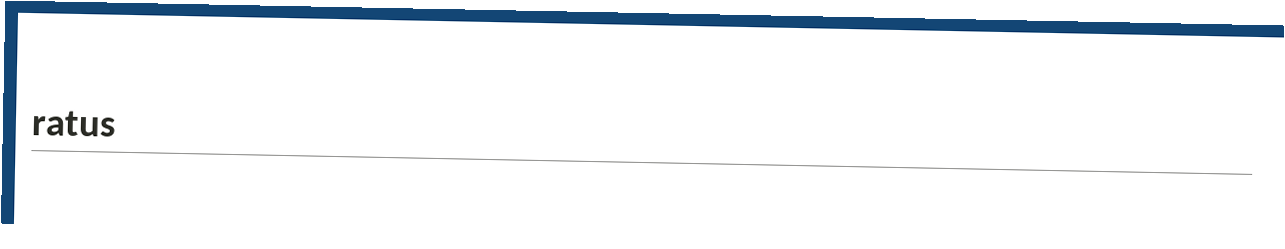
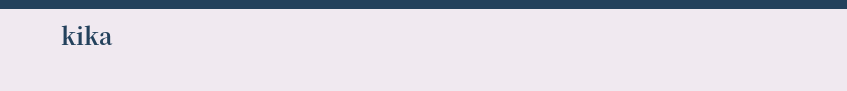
[31,110,117,137] ratus -> [61,25,113,45] kika

